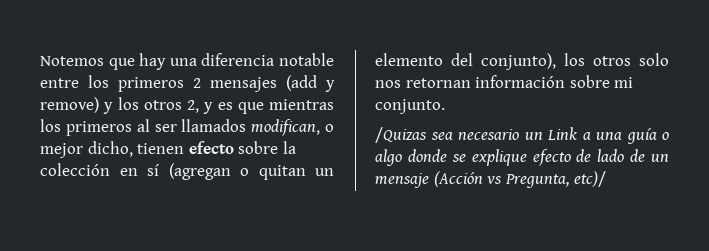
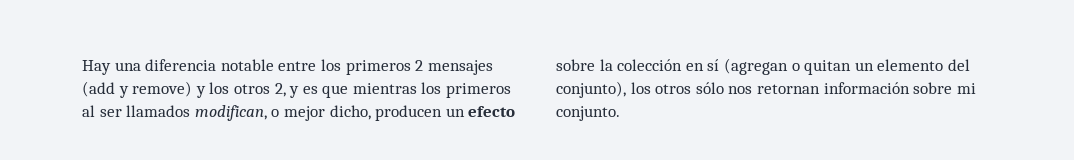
[40,53,167,70] Notemos que hay -> [82,60,111,75] Hay
[137,143,185,154] tienen -> [375,105,465,121] producen un
[639,53,669,66] solo -> [695,82,724,94] sólo
[375,127,669,144] [375,149,669,166] [375,171,607,188] // /Quizas sea necesario un Link a una guía o algo donde se explique efecto de lado de un mensaje (Acción vs Pregunta, etc)/ -> (620, 113) none

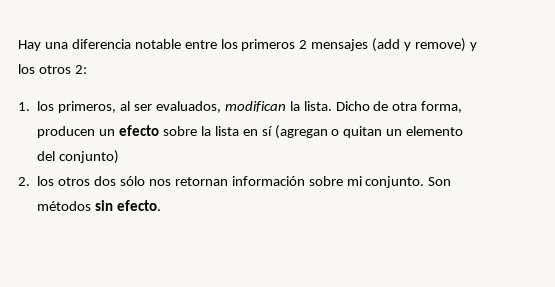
[274,82,512,98] [82,105,371,121] 2, y es que mientras los primeros al ser llamados modifican, o mejor dicho, -> [74,65,87,74] [18,101,463,113] 2: // 1. los primeros, al ser evaluados, modifican la lista. Dicho de otra forma,
[617,59,683,71] colección -> [214,126,239,136] lista
[556,81,692,98] conjunto), los otros -> [59,150,120,164] [18,176,117,186] conjunto) // 2. los otros dos
(620, 113) none -> [428,177,452,186] [37,200,162,211] Son métodos sin efecto.

